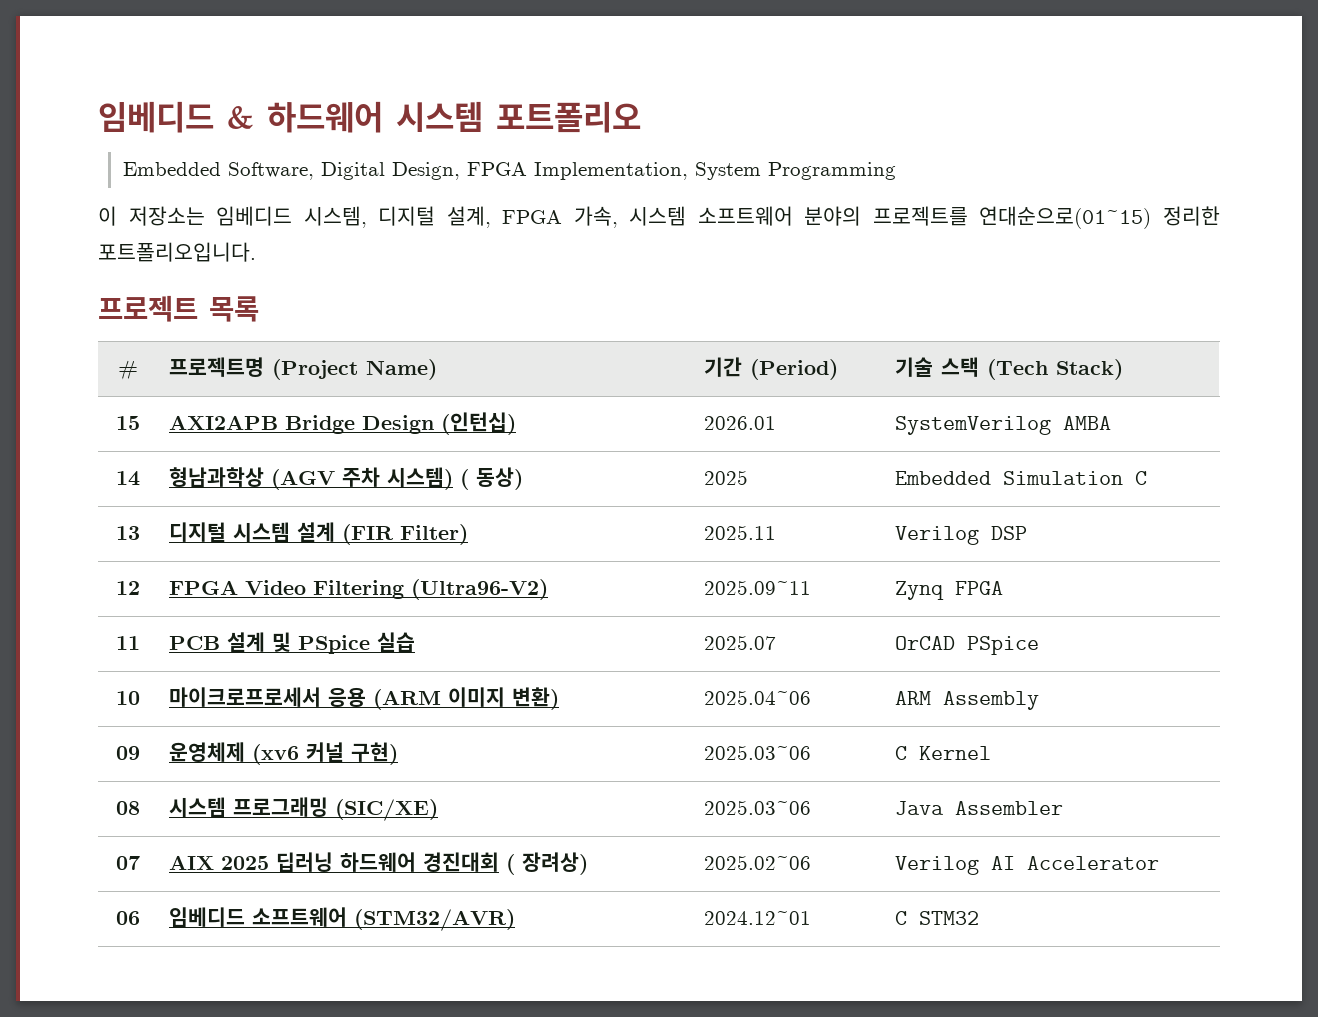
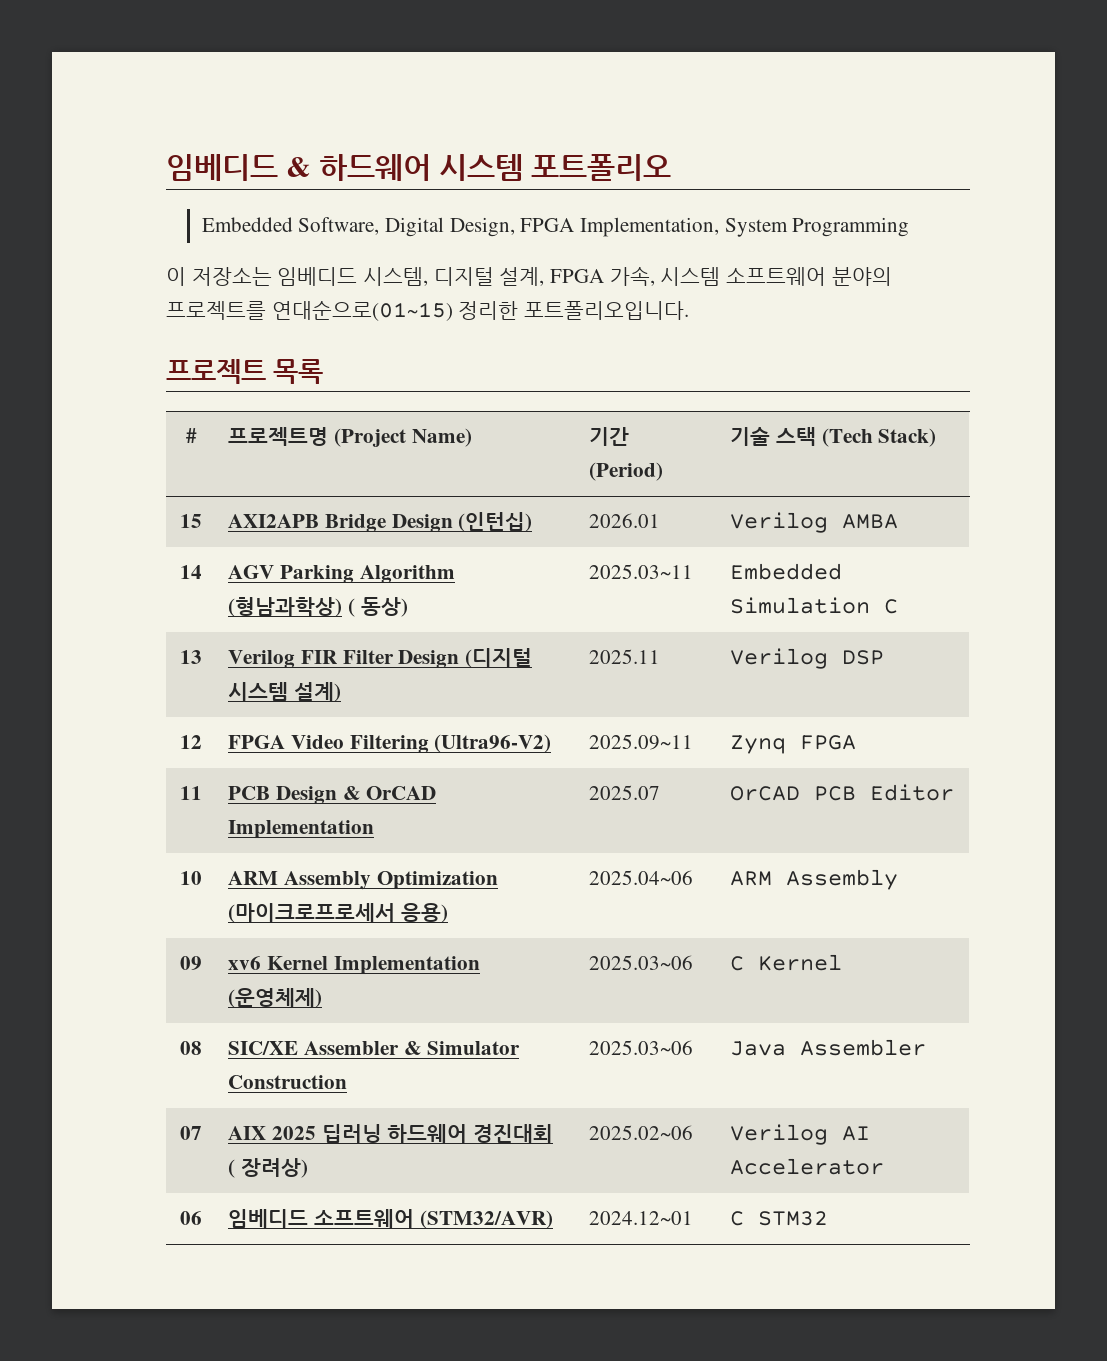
[895,416,1052,435] SystemVerilog -> [730,512,829,533] Verilog
[169,467,454,490] 형남과학상 (AGV 주차 시스템) -> [228,565,455,583] [228,597,343,617] AGV Parking Algorithm (형남과학상)
[704,470,749,485] 2025 -> [589,564,694,579] 2025.03~11
[169,522,469,545] 디지털 시스템 설계 (FIR Filter) -> [228,648,532,668] [228,682,341,702] Verilog FIR Filter Design (디지털 시스템 설계)
[227,632,416,654] 설계 및 PSpice 실습 -> [275,786,437,804] [228,820,375,839] Design & OrCAD Implementation
[967,636,1040,655] PSpice -> [814,784,955,801] PCB Editor
[169,687,560,710] 마이크로프로세서 응용 (ARM 이미지 변환) -> [228,871,498,890] [228,903,448,923] ARM Assembly Optimization (마이크로프로세서 응용)
[169,742,399,765] 운영체제 (xv6 커널 구현) -> [228,956,480,975] [228,988,323,1008] xv6 Kernel Implementation (운영체제)
[169,797,439,821] 시스템 프로그래밍 (SIC/XE) -> [228,1041,521,1055] [228,1075,348,1089] SIC/XE Assembler & Simulator Construction

